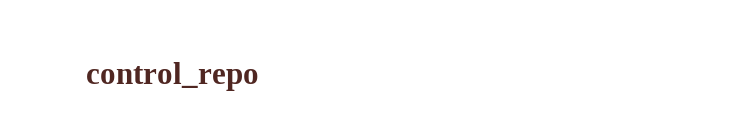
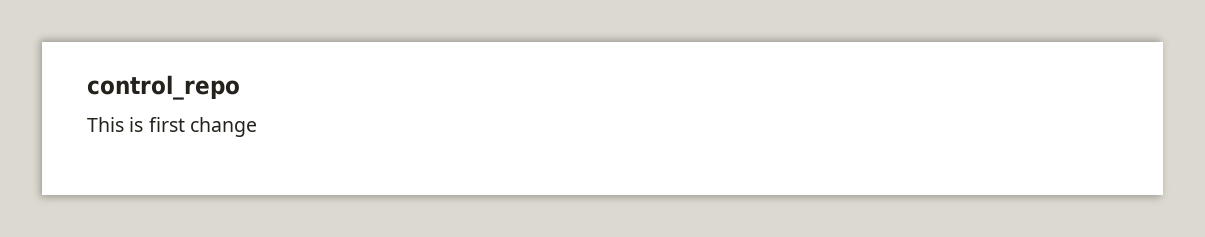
(259, 76) none -> [87,117,257,137] // This is first change

